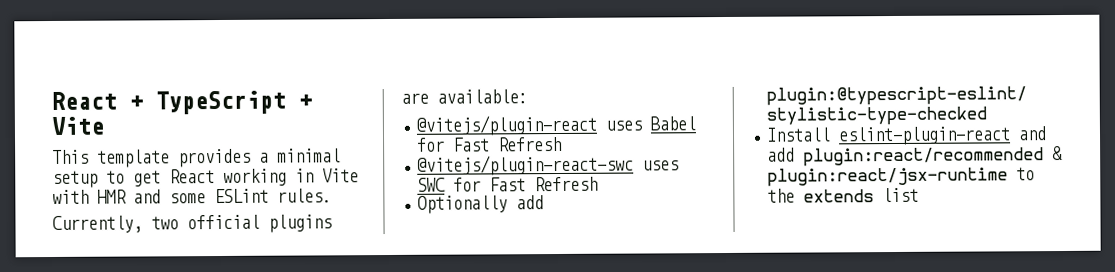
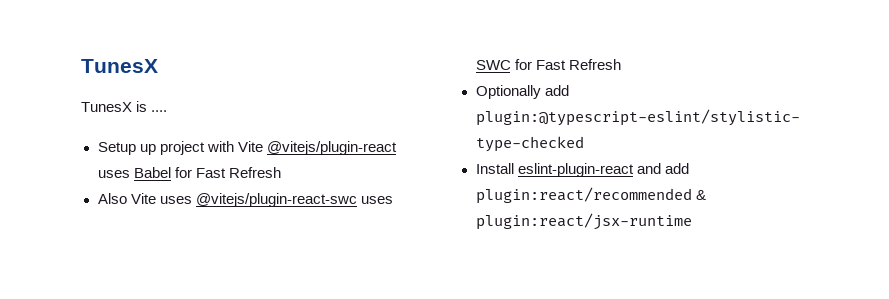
[51,90,312,115] [51,116,104,135] [52,148,341,168] [52,168,359,188] [52,188,332,204] [52,214,332,233] [401,89,528,104] React + TypeScript + Vite // This template provides a minimal setup to get React working in Vite with HMR and some ESLint rules. // Currently, two official plugins are available: // -> [81,59,158,73] [81,101,168,112] [97,141,263,155] TunesX // TunesX is .... // Setup up project with Vite
(563, 144) none -> [97,193,192,204] Also Vite uses
[1016,167,1036,181] [767,187,920,203] to the extends list -> (692, 221) none

